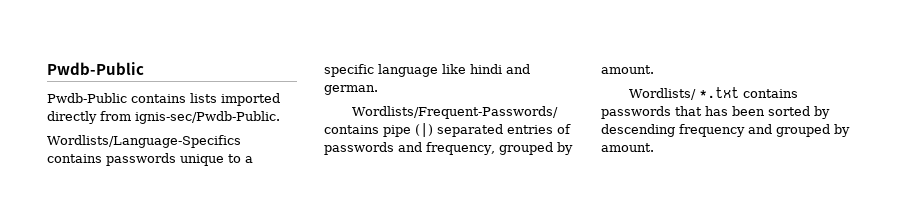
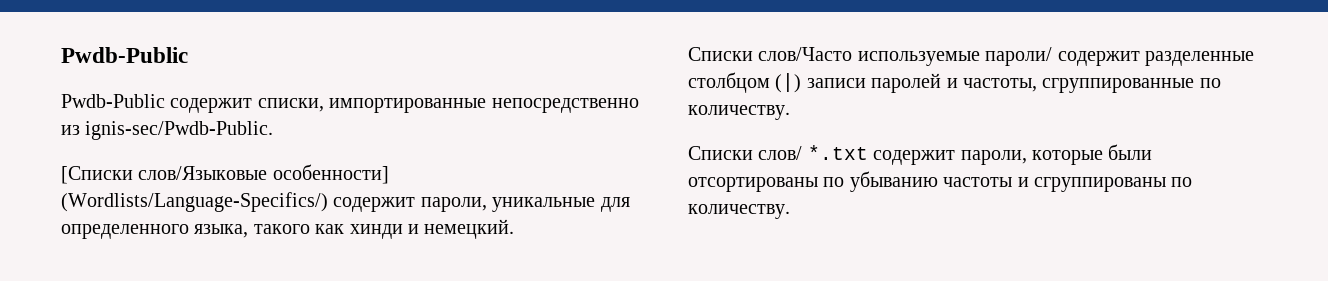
[131,93,280,106] [47,111,280,124] [47,135,241,148] [47,153,253,166] [324,64,530,77] [324,85,378,95] [351,106,558,119] [324,123,571,137] [324,142,573,155] [601,65,654,74] [628,87,798,100] [601,106,830,119] [601,124,850,137] [601,143,654,152] contains lists imported directly from ignis-sec/Pwdb-Public. // Wordlists/Language-Specifics contains passwords unique to a specific language like hindi and german. // Wordlists/Frequent-Passwords/ contains pipe (|) separated entries of passwords and frequency, grouped by amount. // Wordlists/ *.txt contains passwords that has been sorted by descending frequency and grouped by amount. -> [170,98,639,113] [61,121,274,140] [61,164,389,184] [61,192,630,212] [61,219,515,239] [688,47,1254,66] [688,72,1221,93] [688,105,790,120] [688,144,1153,165] [688,171,1193,192] [688,204,790,219] содержит списки, импортированные непосредственно из ignis-sec/Pwdb-Public. // [Списки слов/Языковые особенности] (Wordlists/Language-Specifics/) содержит пароли, уникальные для определенного языка, такого как хинди и немецкий. // Списки слов/Часто используемые пароли/ содержит разделенные столбцом (|) записи паролей и частоты, сгруппированные по количеству. // Списки слов/ *.txt содержит пароли, которые были отсортированы по убыванию частоты и сгруппированы по количеству.

